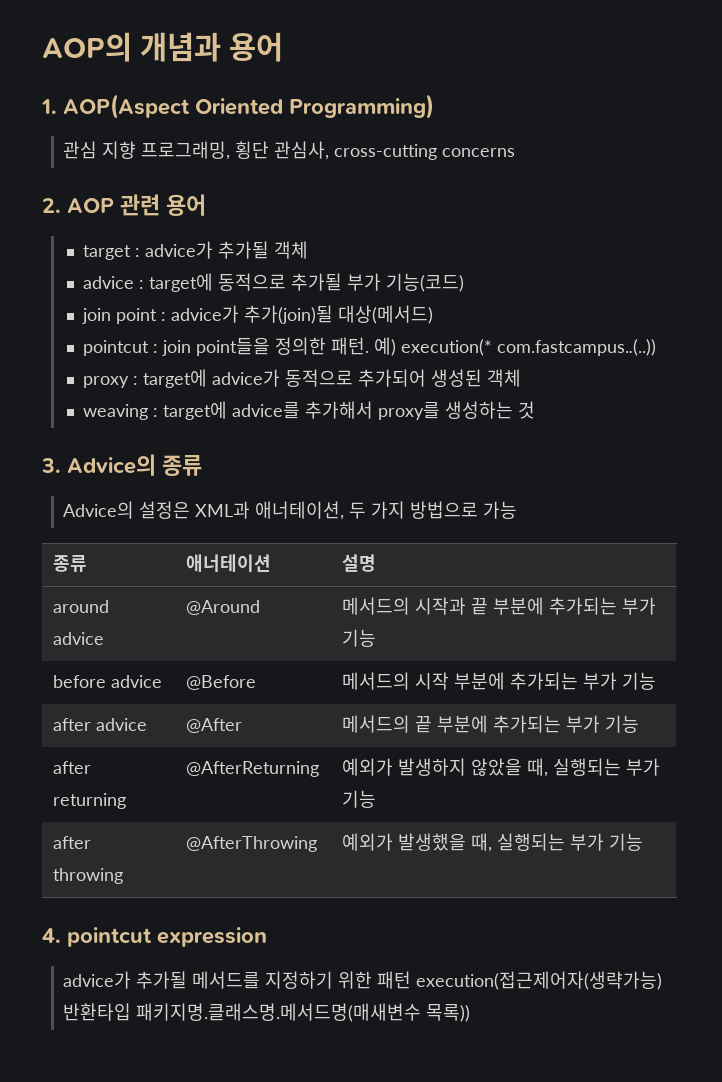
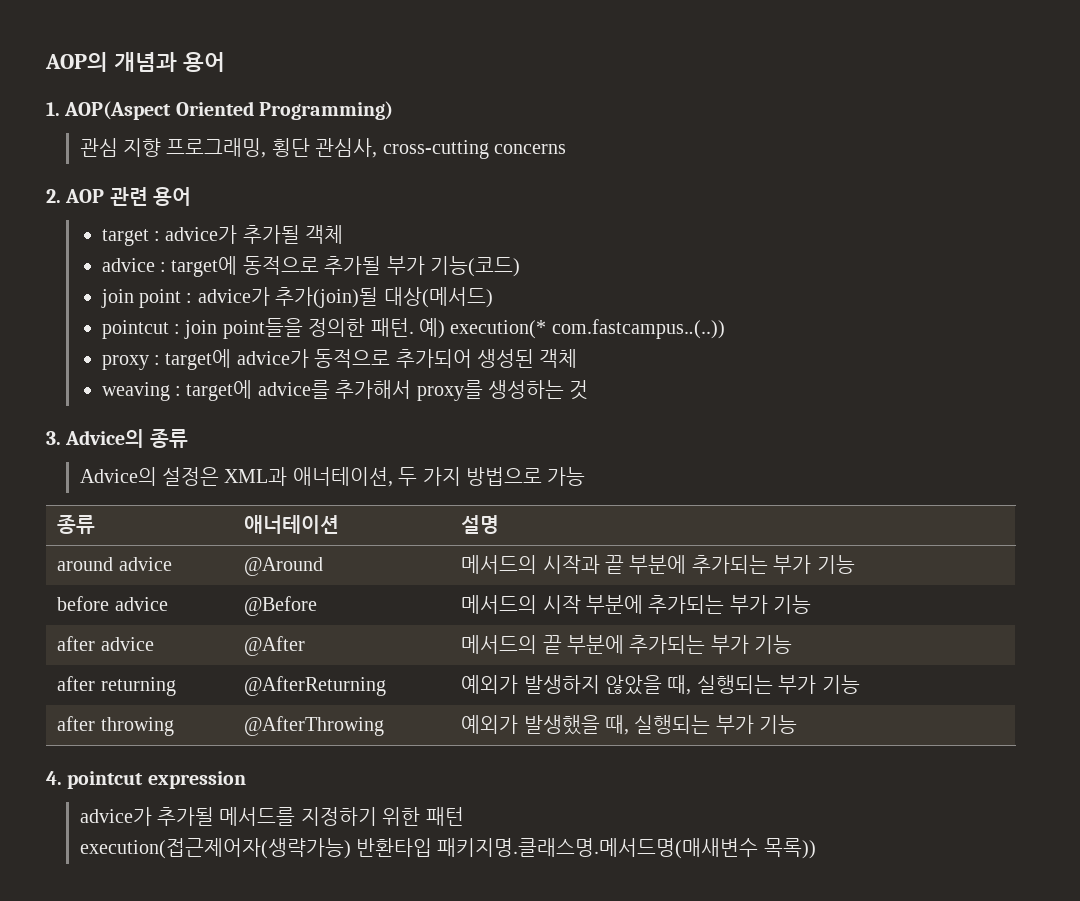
(412, 980) none -> (464, 816) //

